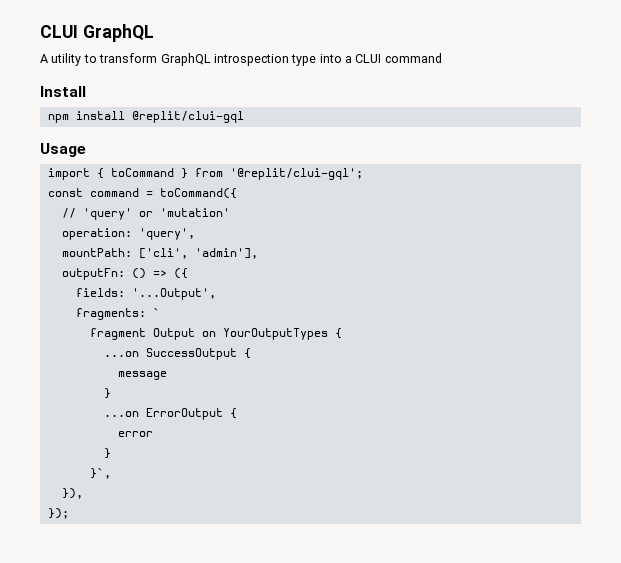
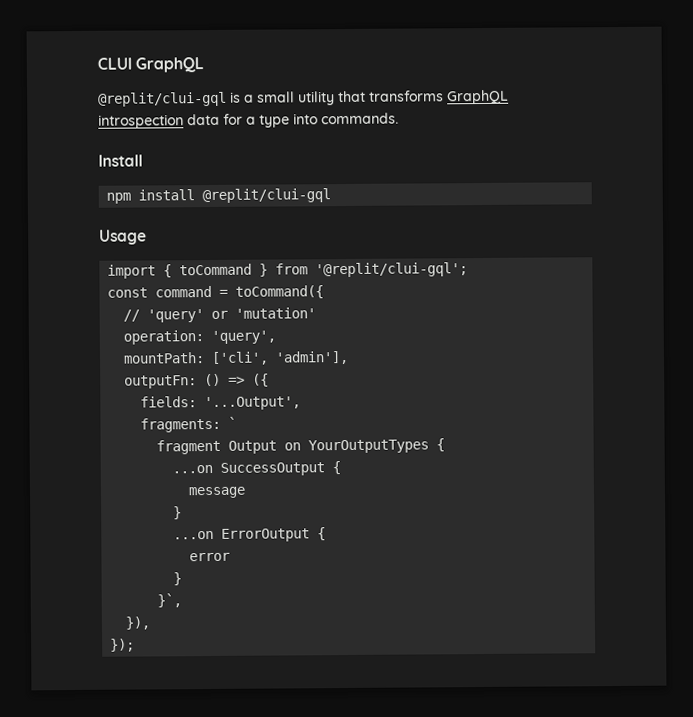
[40,53,442,66] A utility to transform GraphQL introspection type into a CLUI command -> [98,89,509,107] [98,112,399,129] @replit/clui-gql is a small utility that transforms GraphQL introspection data for a type into commands.

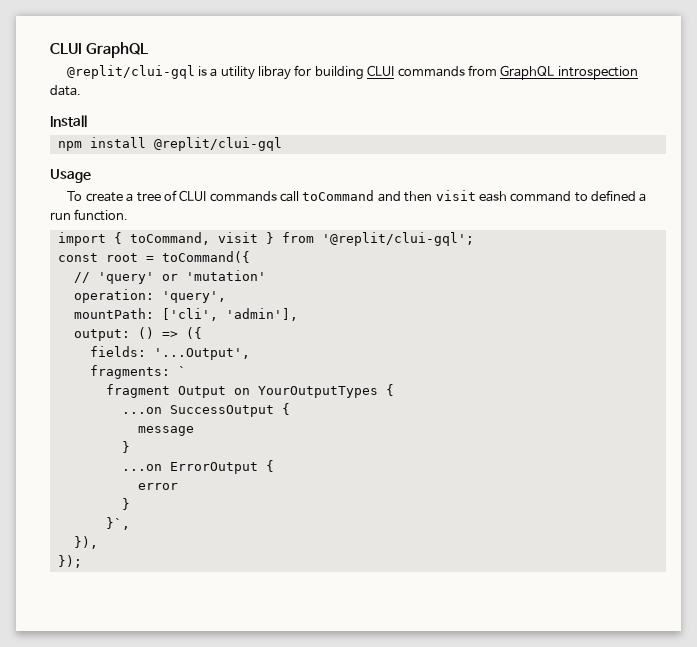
[257,89,509,106] [98,112,399,129] small utility that transforms GraphQL introspection data for a type into commands. -> [220,65,638,80] [50,85,81,96] utility libray for building CLUI commands from GraphQL introspection data.
(147, 237) none -> [66,190,647,202] [50,209,129,221] // To create a tree of CLUI commands call toCommand and then visit eash command to defined a run function.
[179,263,253,276] toCommand -> [129,232,258,245] toCommand, visit
[155,285,213,298] command -> [105,253,138,262] root
[124,375,198,389] outputFn: -> [73,329,130,341] output:

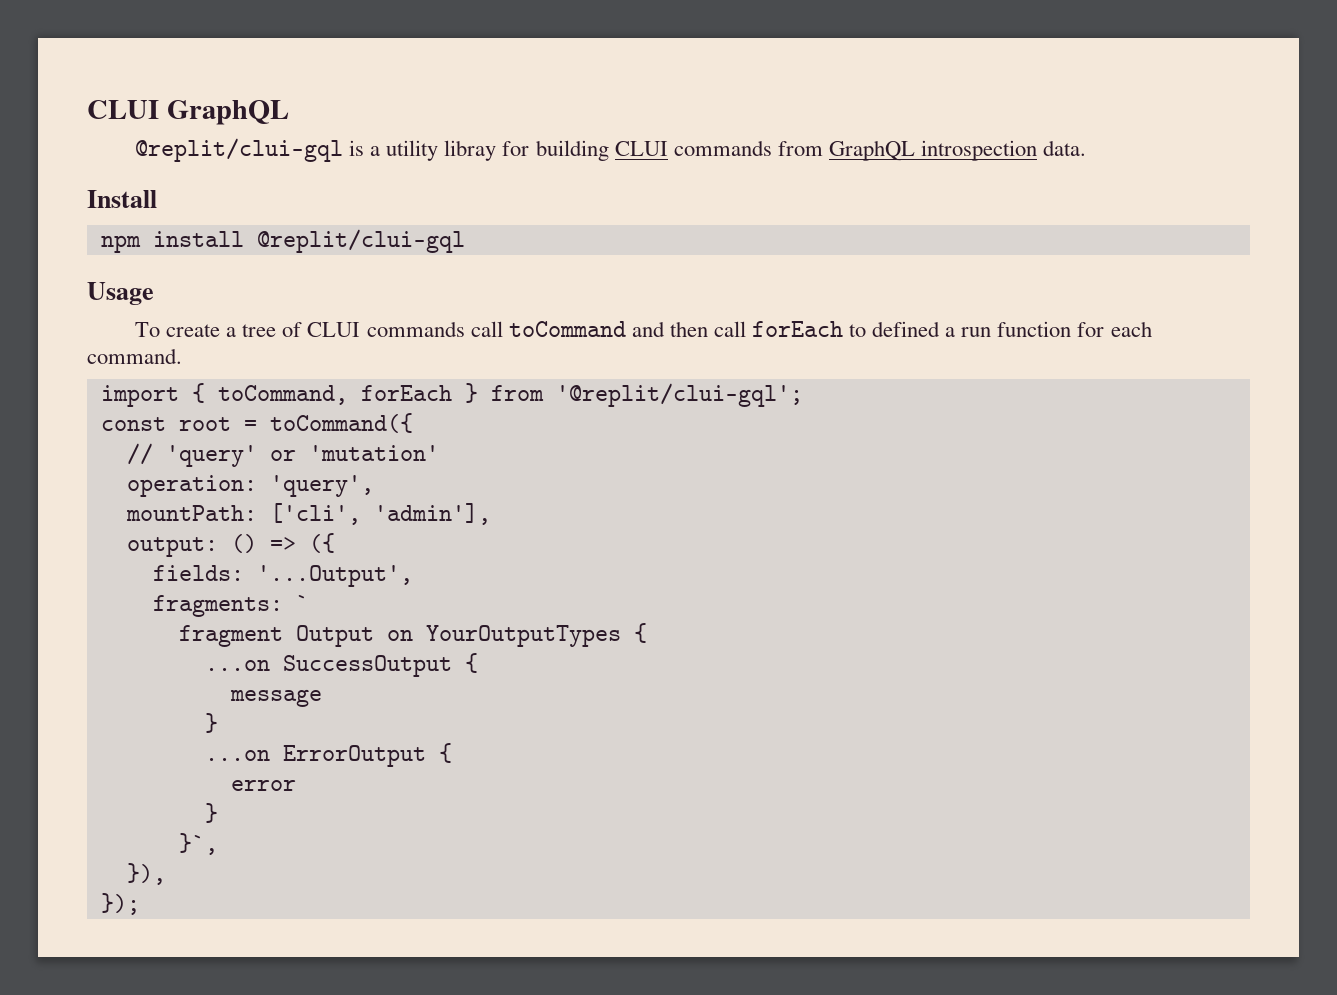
[435,190,572,202] visit eash command -> [713,321,843,337] call forEach
[74,209,129,221] function. -> [997,321,1152,337] [87,348,182,364] function for each command.
[217,232,258,243] visit -> [360,385,452,401] forEach

